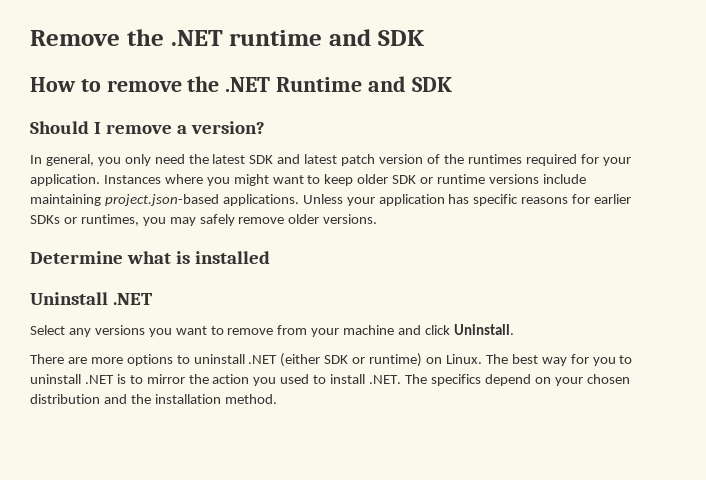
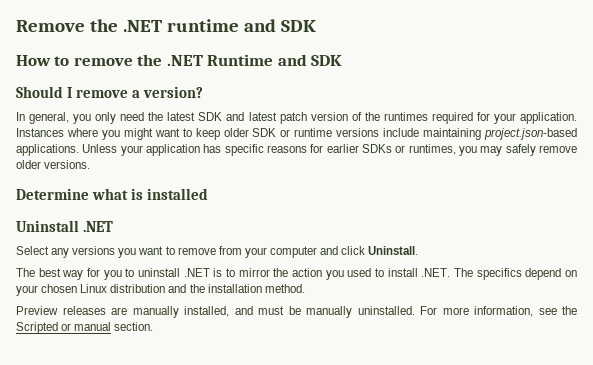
[343,325,395,335] machine -> [269,246,317,258] computer
[30,353,482,367] There are more options to uninstall .NET (either SDK or runtime) on Linux. -> (419, 250) none
(630, 379) none -> [80,284,108,293] Linux
(277, 399) none -> [16,306,577,318] [16,322,154,334] // Preview releases are manually installed, and must be manually uninstalled. For more information, see the Scripted or manual section.

